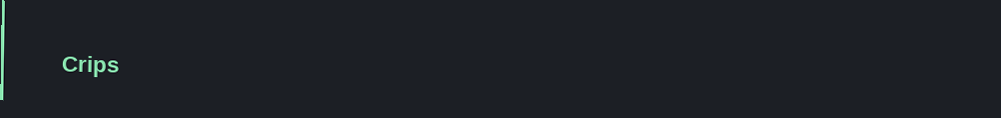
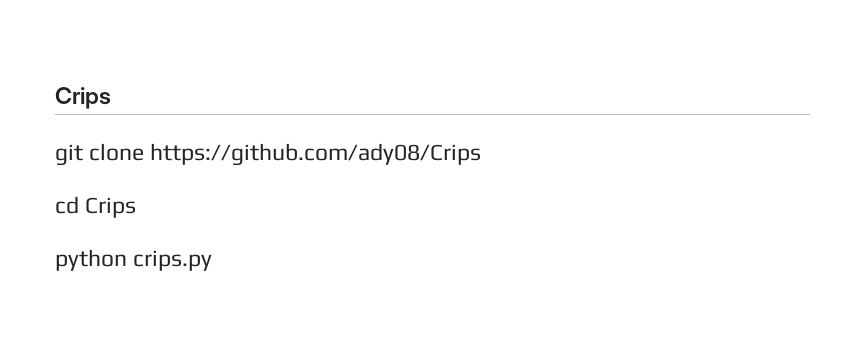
[61,55,120,78] Crips -> [55,87,111,109] [55,143,482,166] [55,196,137,218] [55,249,213,271] Crips // git clone https://github.com/ady08/Crips // cd Crips // python crips.py

